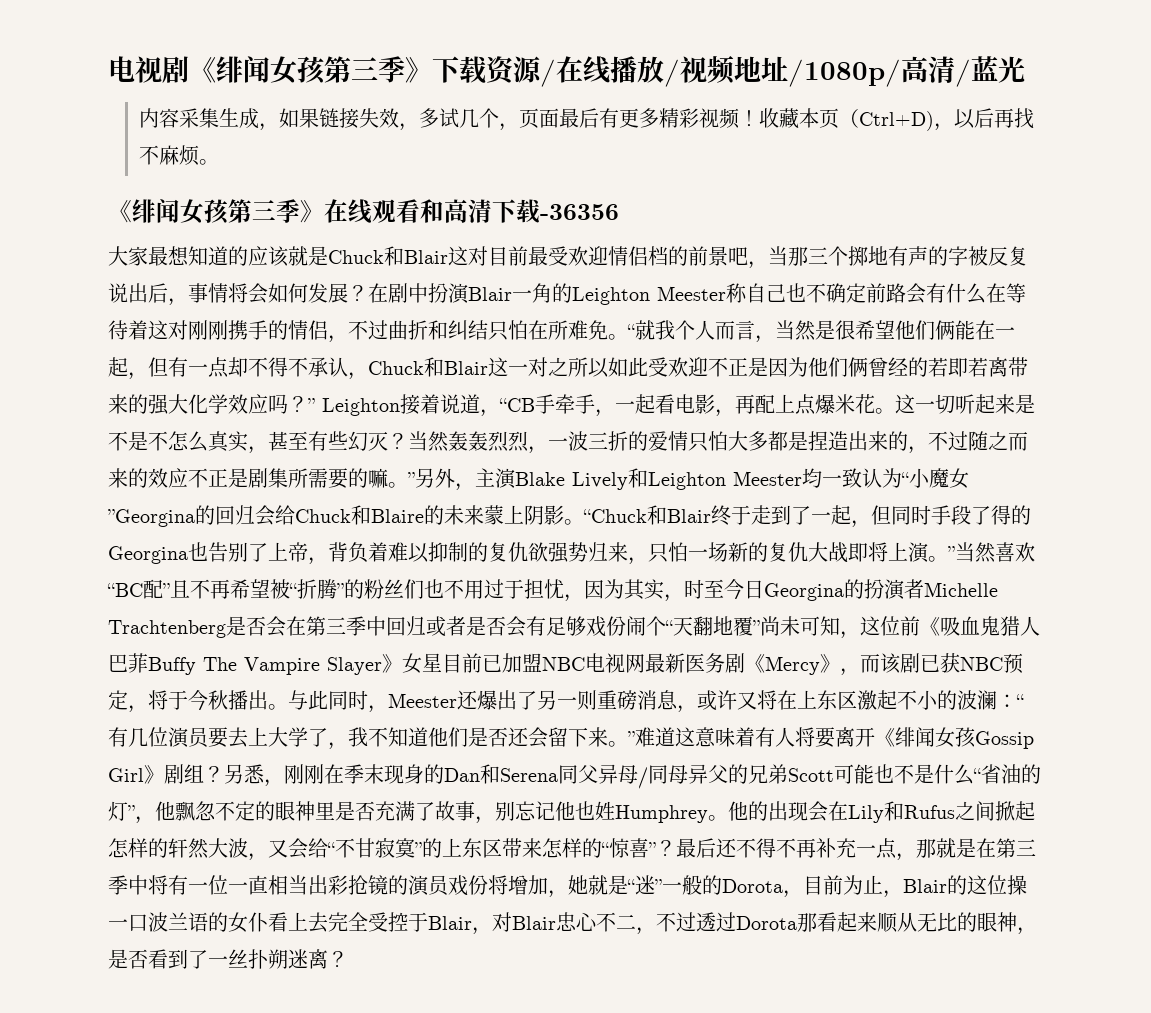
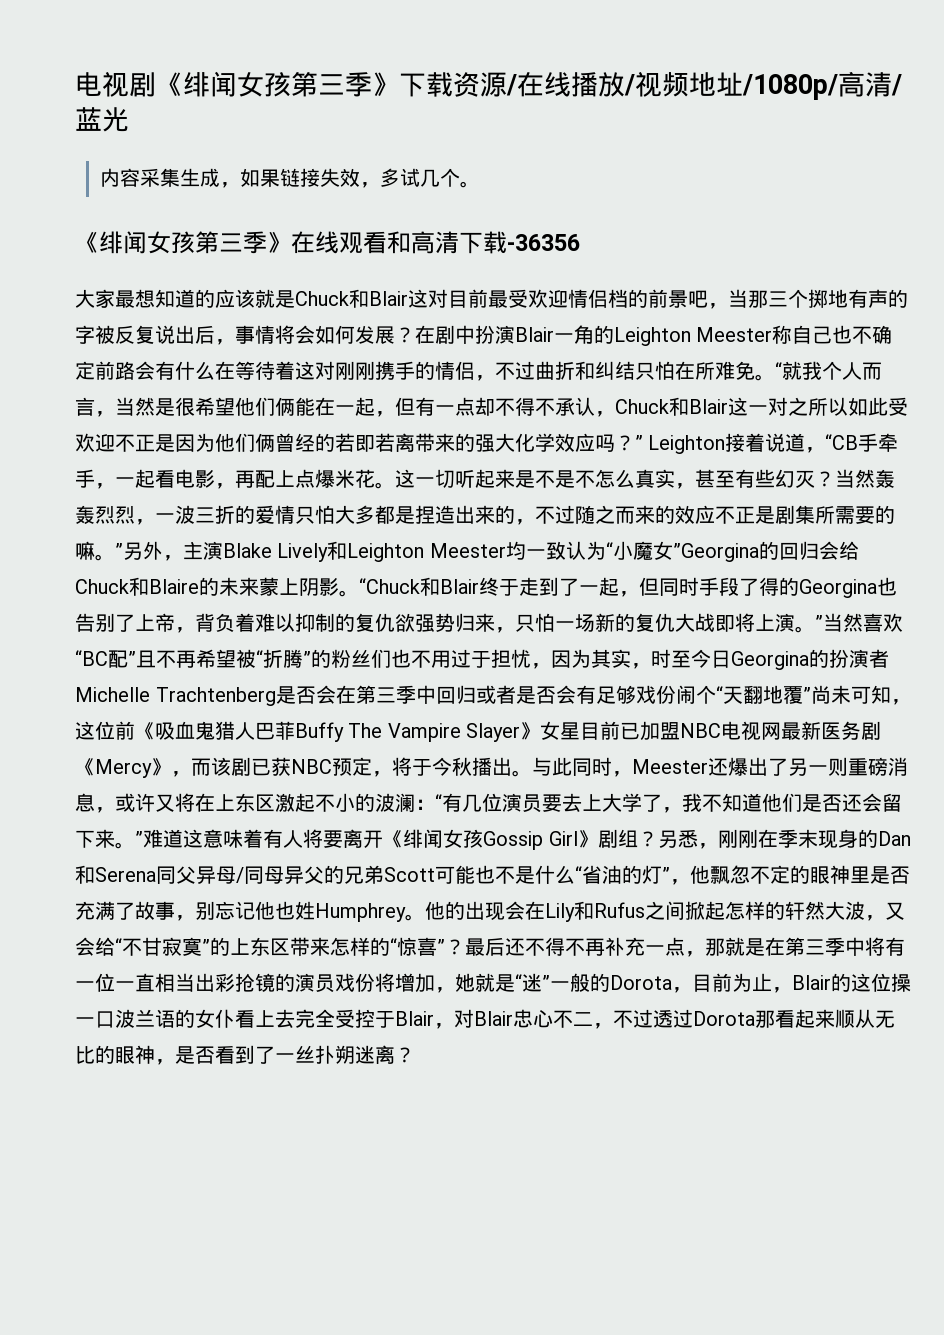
[498,108,1034,131] [138,145,199,166] ，页面最后有更多精彩视频！收藏本页（Ctrl+D)，以后再找不麻烦 -> (461, 177) none

